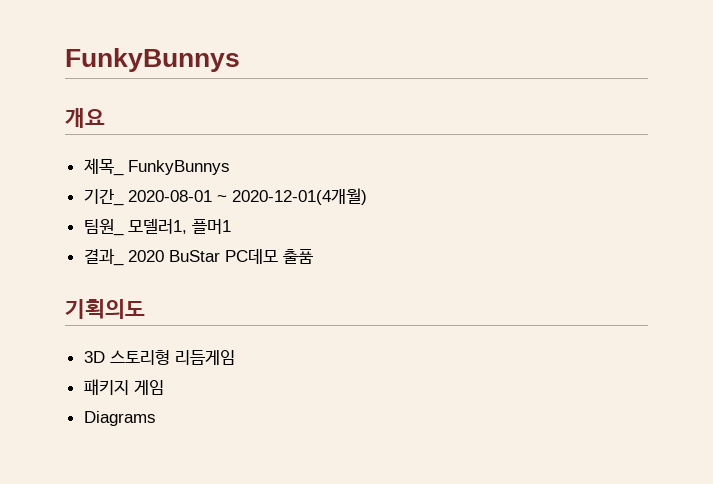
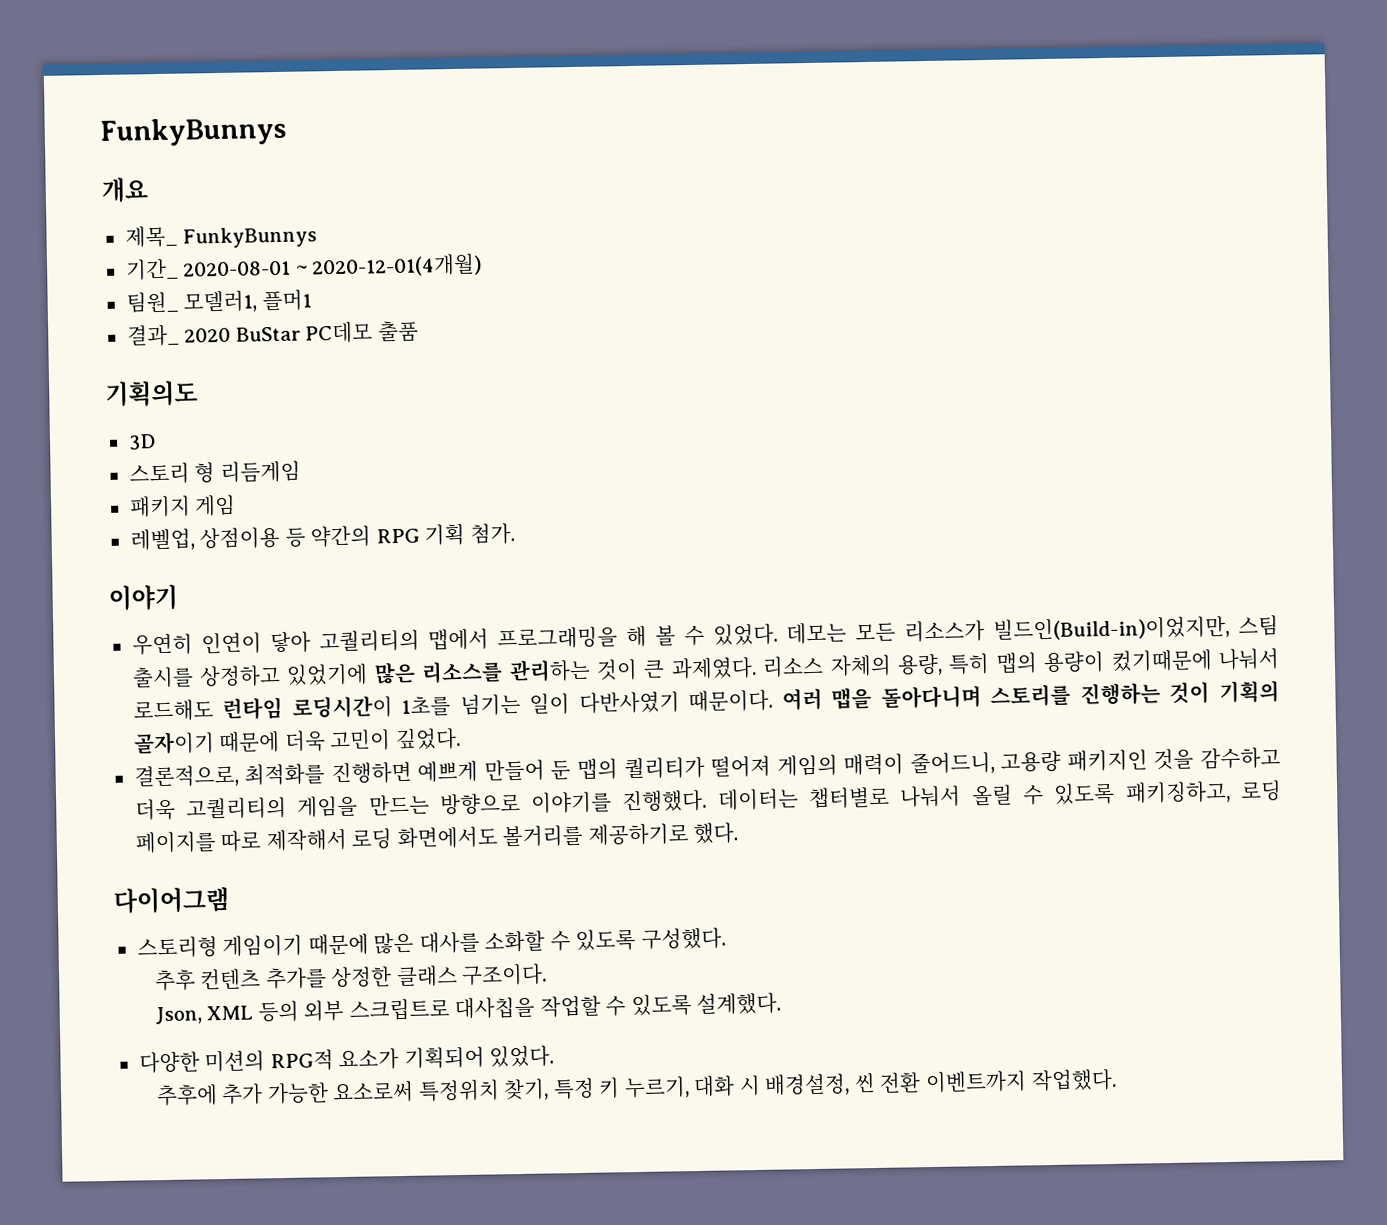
[109,350,170,365] 스토리형 -> [128,462,216,485] // 스토리 형
[83,411,156,426] Diagrams -> [129,523,515,551] [108,584,178,611] [131,615,1279,656] [131,648,1281,689] [132,680,1280,722] [132,727,461,755] [133,747,1282,788] [134,780,1282,821] [134,822,739,854] [113,886,230,914] [136,927,726,959] [153,963,548,992] [154,992,782,1025] [138,1045,555,1074] [155,1068,1117,1107] 레벨업, 상점이용 등 약간의 RPG 기획 첨가. // 이야기 // 우연히 인연이 닿아 고퀄리티의 맵에서 프로그래밍을 해 볼 수 있었다. 데모는 모든 리소스가 빌드인(Build-in)이었지만, 스팀 출시를 상정하고 있었기에 많은 리소스를 관리하는 것이 큰 과제였다. 리소스 자체의 용량, 특히 맵의 용량이 컸기때문에 나눠서 로드해도 런타임 로딩시간이 1초를 넘기는 일이 다반사였기 때문이다. 여러 맵을 돌아다니며 스토리를 진행하는 것이 기획의 골자이기 때문에 더욱 고민이 깊었다. // 결론적으로, 최적화를 진행하면 예쁘게 만들어 둔 맵의 퀄리티가 떨어져 게임의 매력이 줄어드니, 고용량 패키지인 것을 감수하고 더욱 고퀄리티의 게임을 만드는 방향으로 이야기를 진행했다. 데이터는 챕터별로 나눠서 올릴 수 있도록 패키징하고, 로딩 페이지를 따로 제작해서 로딩 화면에서도 볼거리를 제공하기로 했다. // 다이어그램 // 스토리형 게임이기 때문에 많은 대사를 소화할 수 있도록 구성했다. // 추후 컨텐츠 추가를 상정한 클래스 구조이다. // Json, XML 등의 외부 스크립트로 대사칩을 작업할 수 있도록 설계했다. // 다양한 미션의 RPG적 요소가 기획되어 있었다. // 추후에 추가 가능한 요소로써 특정위치 찾기, 특정 키 누르기, 대화 시 배경설정, 씬 전환 이벤트까지 작업했다.

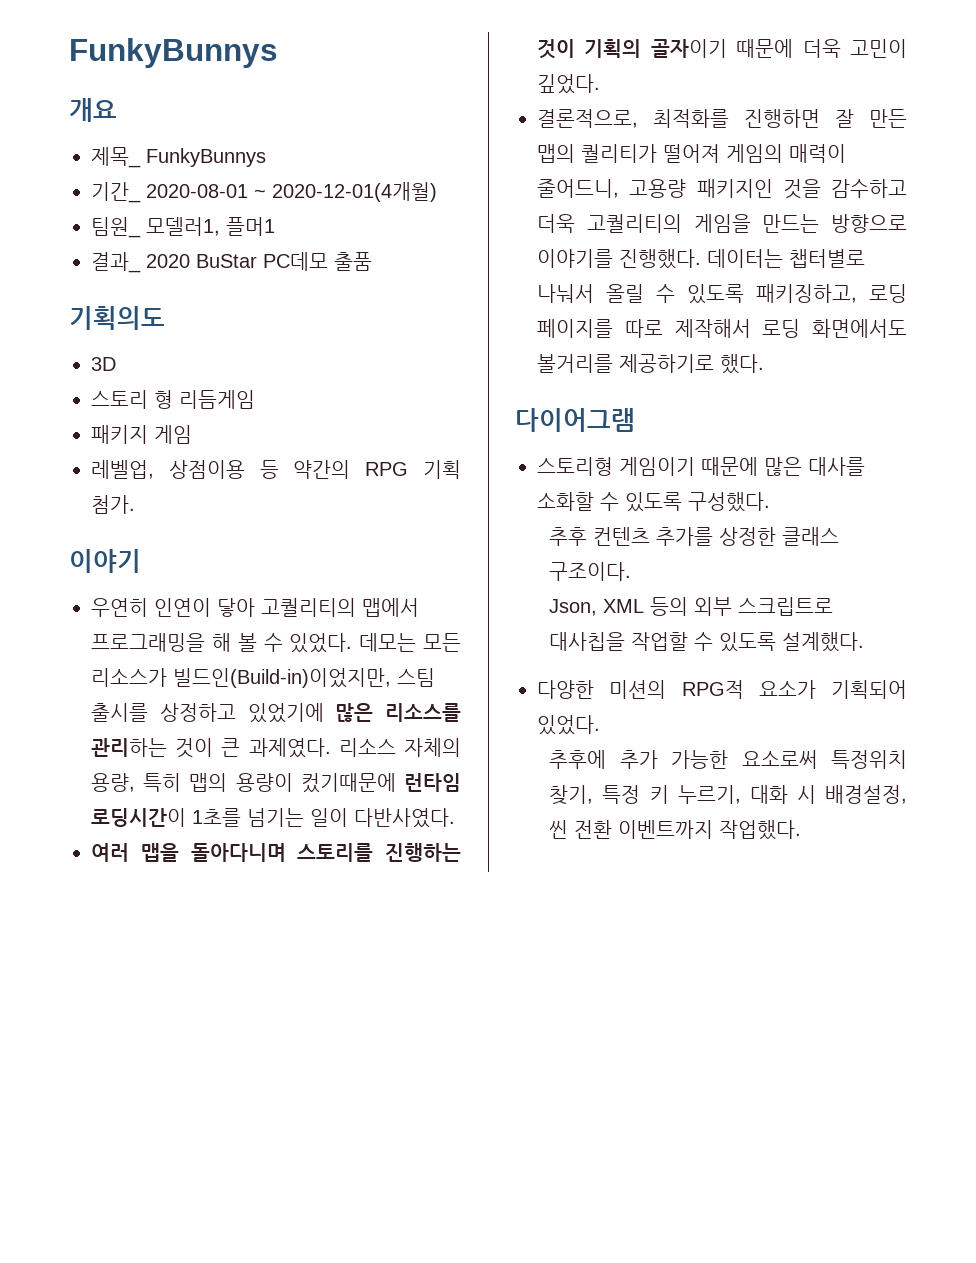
[1218,648,1281,671] [132,699,214,722] 나눠서 로드해도 -> (396, 783) none
[578,689,774,714] 다반사였기 때문이다. -> [354,808,455,828] 다반사였다. //
[417,759,572,783] 예쁘게 만들어 둔 -> [835,109,907,128] 잘 만든

